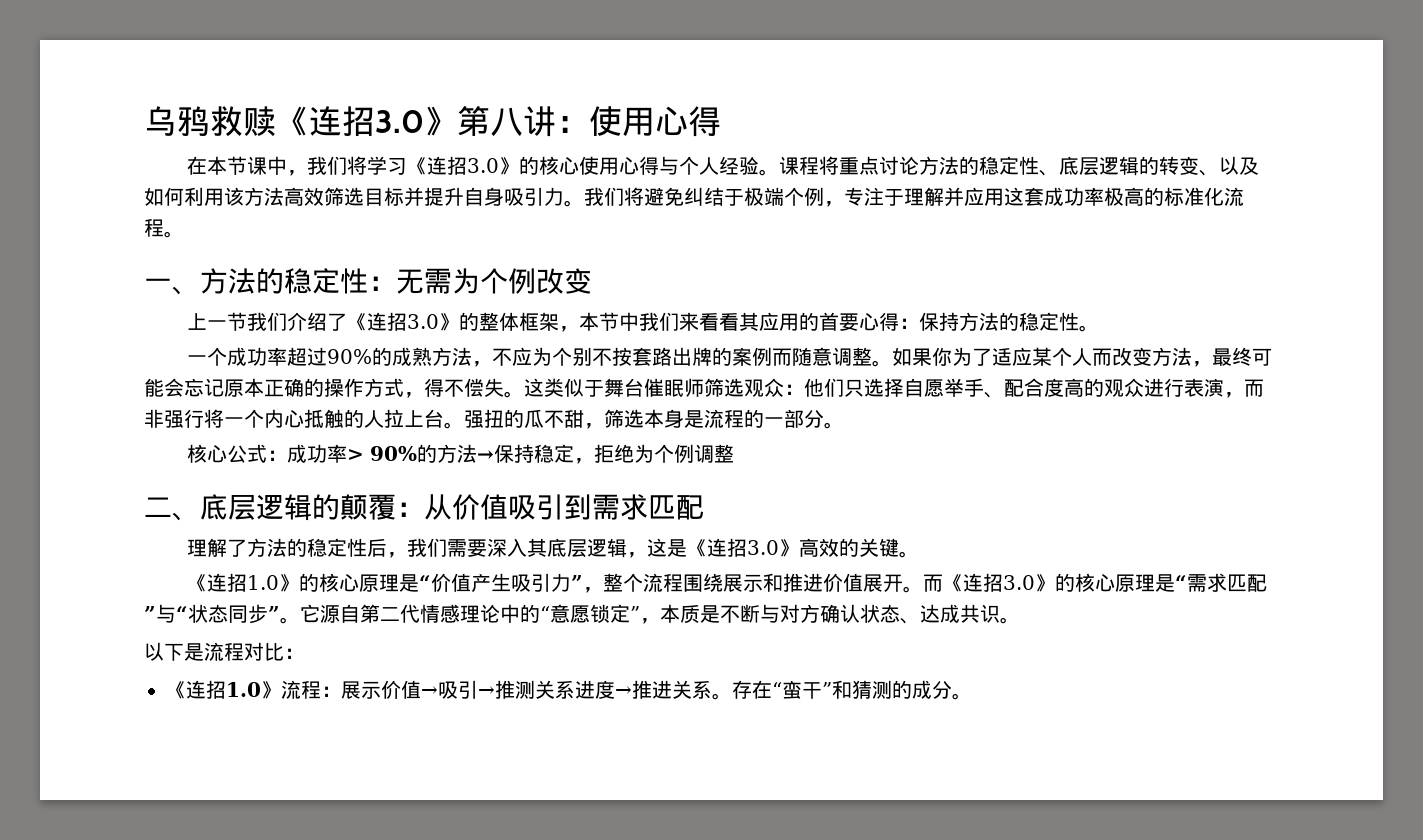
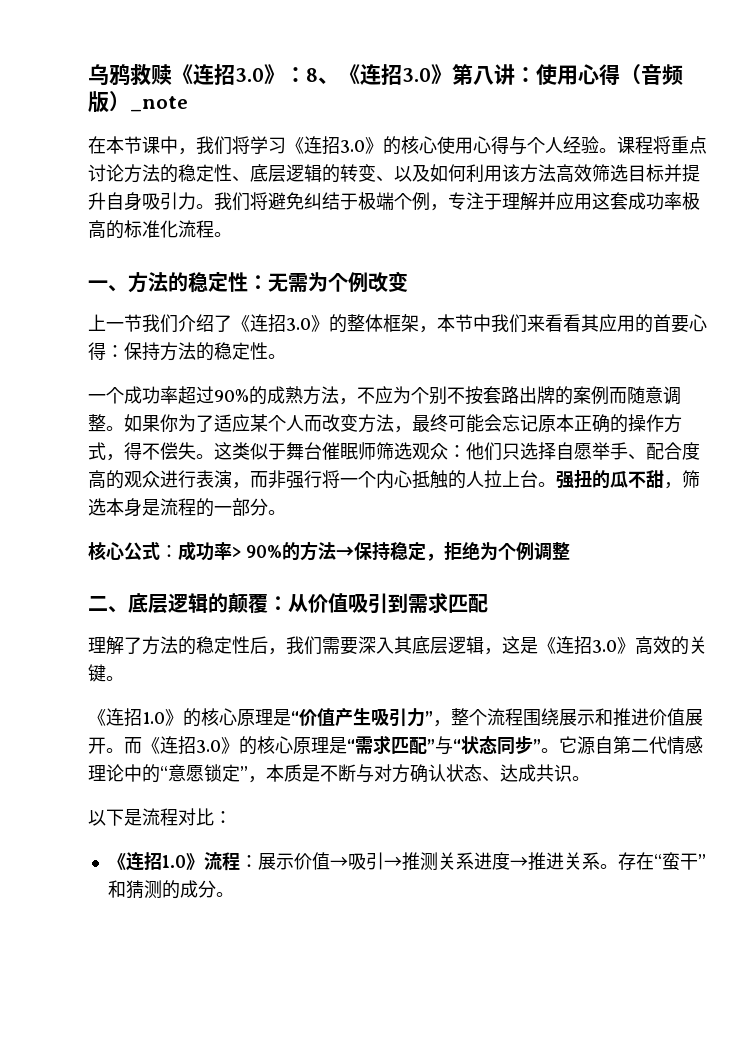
(457, 121) none -> [285,64,452,85] ：8、《连招3.0》
(721, 121) none -> [620,64,683,85] [88,91,188,113] （音频版）_note

